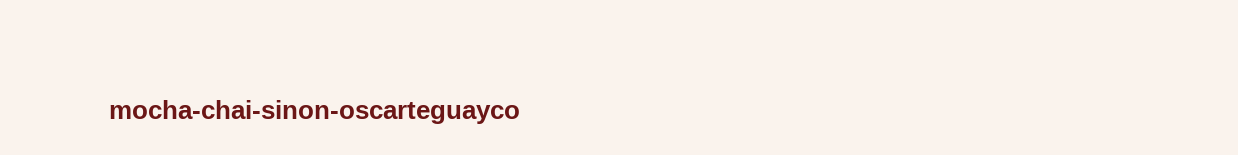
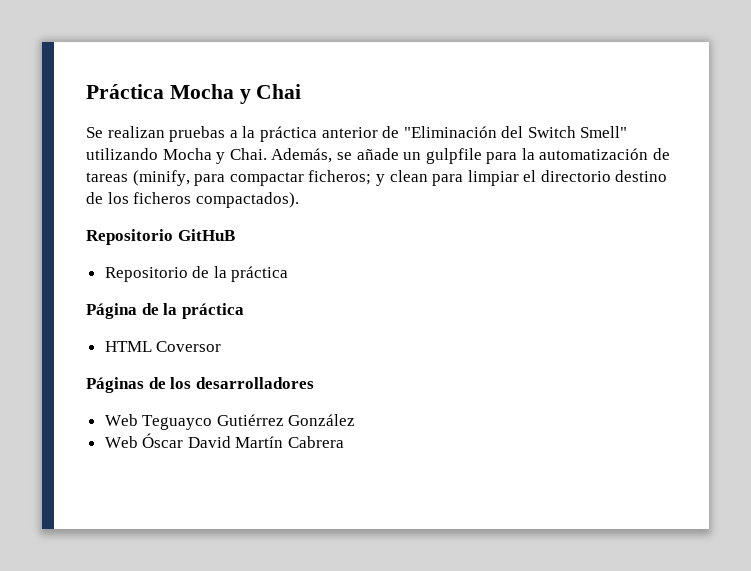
[109,100,520,124] mocha-chai-sinon-oscarteguayco -> [86,84,302,104] [86,126,628,142] [86,148,671,164] [86,170,668,186] [86,192,299,208] [86,229,235,245] [104,266,289,282] [86,303,244,319] [104,341,222,352] [86,377,314,393] [104,414,356,430] [104,433,345,448] Práctica Mocha y Chai // Se realizan pruebas a la práctica anterior de "Eliminación del Switch Smell" utilizando Mocha y Chai. Además, se añade un gulpfile para la automatización de tareas (minify, para compactar ficheros; y clean para limpiar el directorio destino de los ficheros compactados). // Repositorio GitHuB // Repositorio de la práctica // Página de la práctica // HTML Coversor // Páginas de los desarrolladores // Web Teguayco Gutiérrez González // Web Óscar David Martín Cabrera

